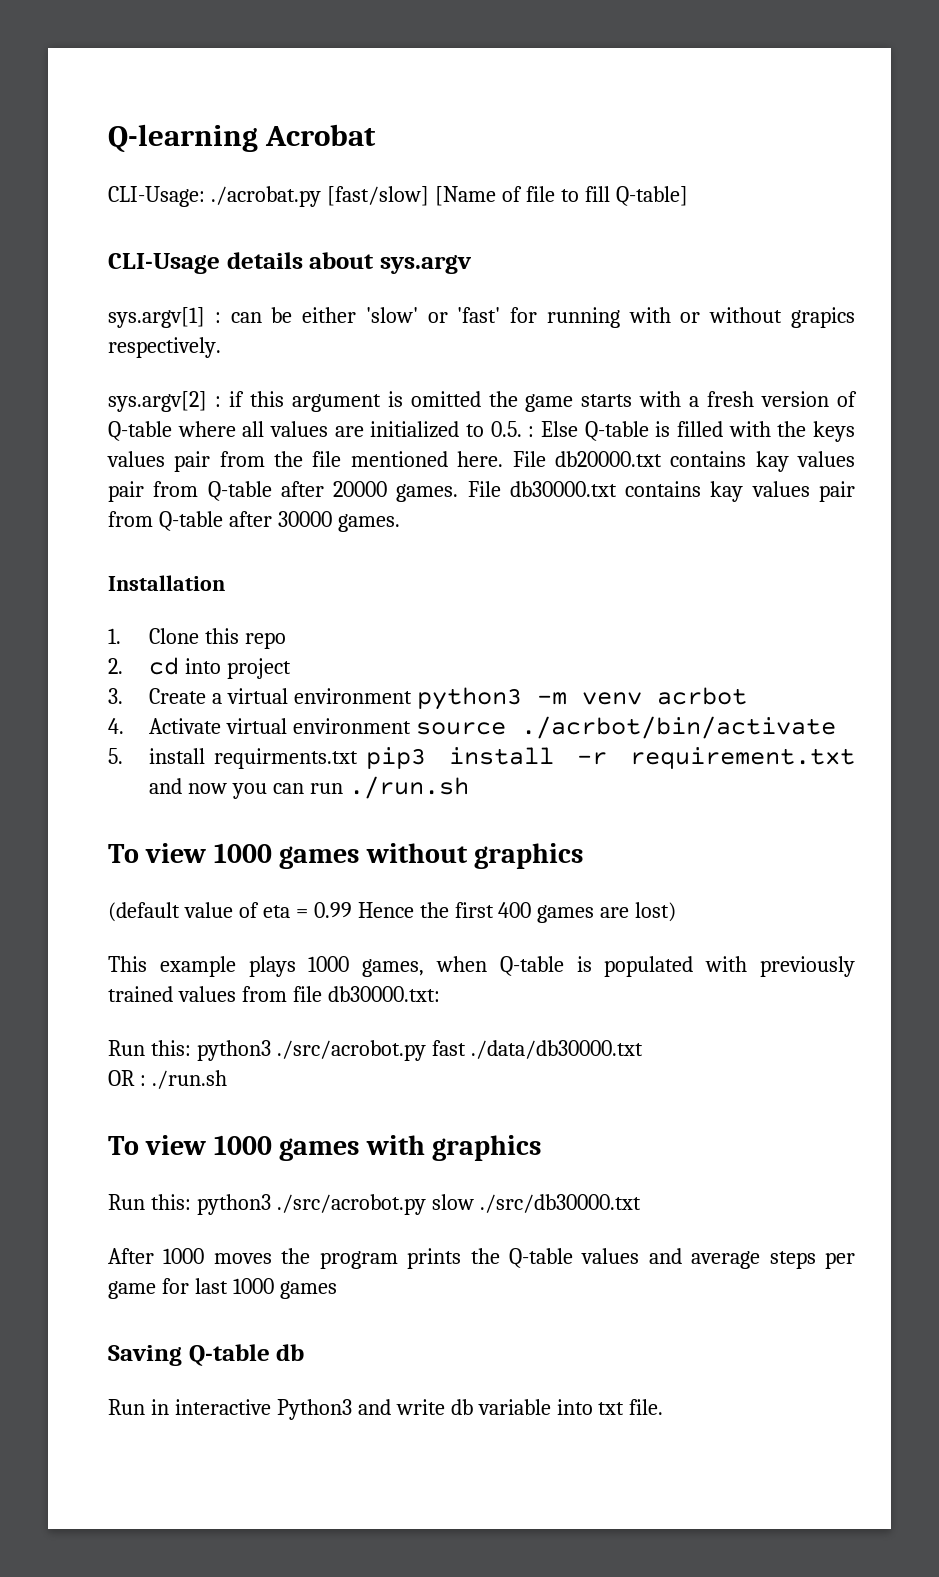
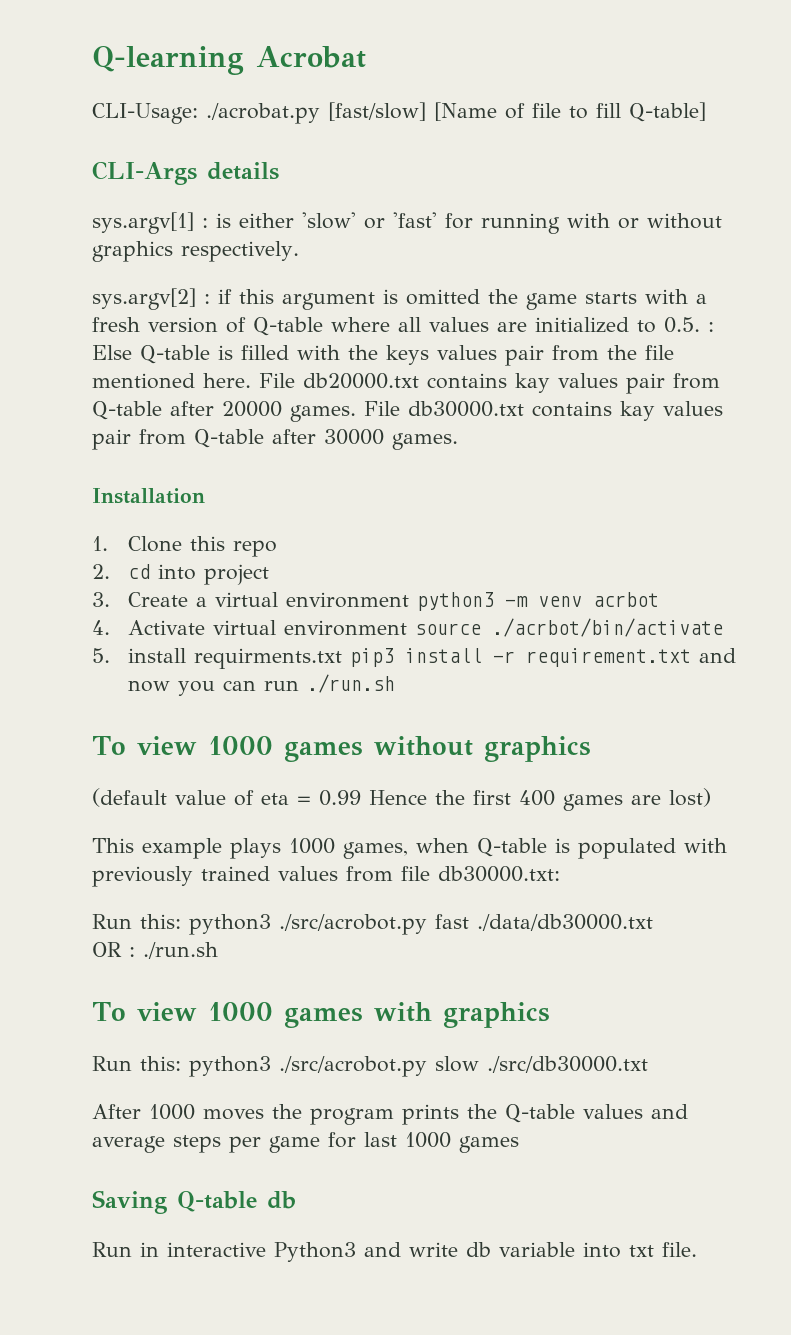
[108,253,220,274] CLI-Usage -> [92,161,197,185] CLI-Args
[309,252,472,274] about sys.argv -> (279, 171) none
[230,307,293,323] can be -> [216,213,231,228] is
[790,307,855,328] grapics -> [92,241,173,262] graphics

